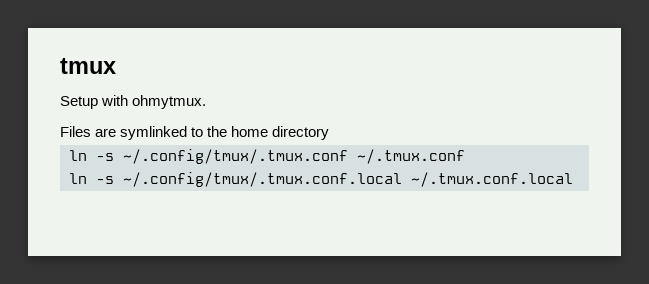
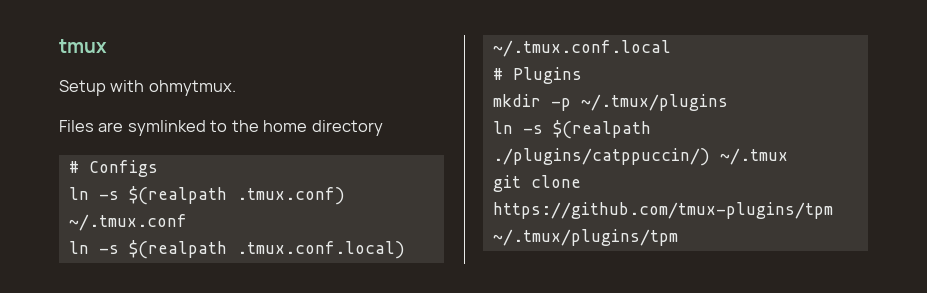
[69,149,348,164] // ln -s ~/.config/tmux/.tmux.conf -> [68,160,158,177] [68,186,345,205] // # Configs // ln -s $(realpath .tmux.conf)
[123,172,402,187] ~/.config/tmux/.tmux.conf.local -> [128,240,405,259] $(realpath .tmux.conf.local)
(573, 179) none -> [492,67,582,84] [492,94,728,111] [492,120,651,139] [492,148,788,166] [492,175,581,192] [492,202,833,219] [492,229,678,246] // # Plugins // mkdir -p ~/.tmux/plugins // ln -s $(realpath ./plugins/catppuccin/) ~/.tmux // git clone https://github.com/tmux-plugins/tpm ~/.tmux/plugins/tpm

